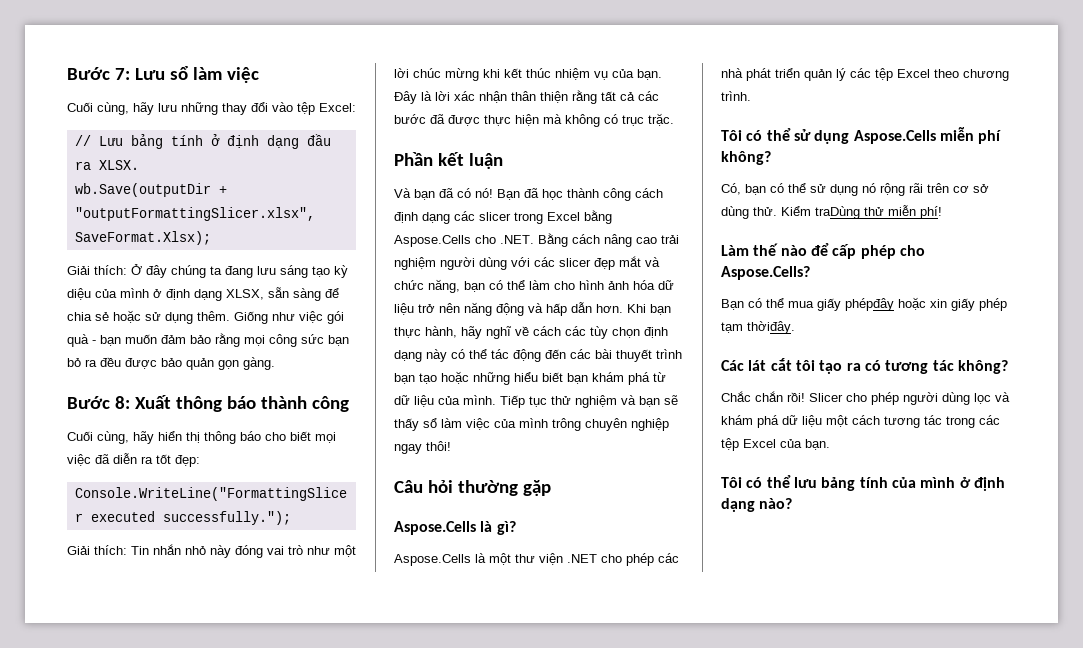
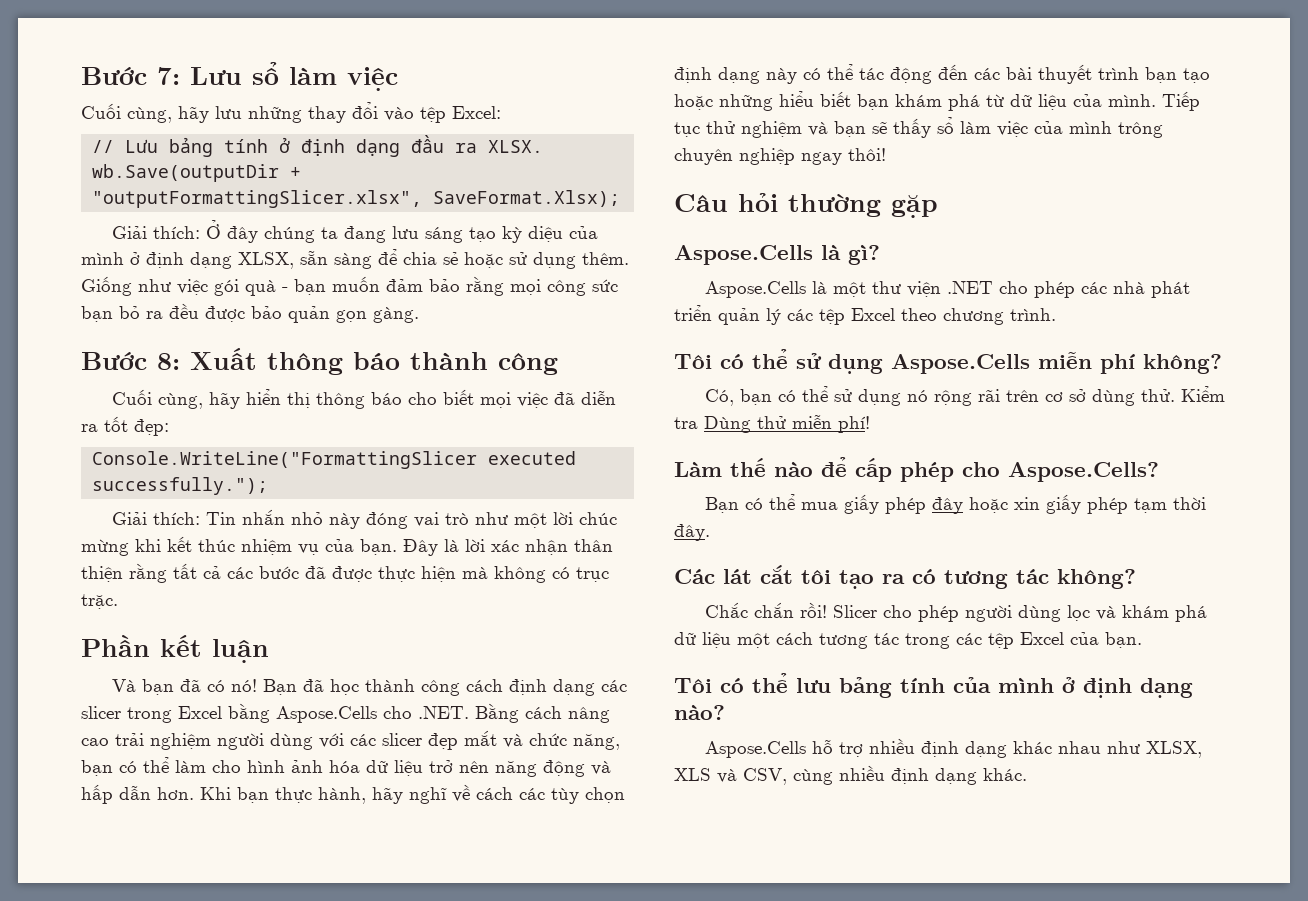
[815,206,860,219] traDùng -> [674,416,751,433] tra Dùng
[845,298,894,311] phépđây -> [884,497,963,514] phép đây
[747,321,795,334] thờiđây. -> [1172,497,1206,510] [674,524,710,541] thời đây.
(793, 503) none -> [704,738,1202,758] [674,765,1027,785] // Aspose.Cells hỗ trợ nhiều định dạng khác nhau như XLSX, XLS và CSV, cùng nhiều định dạng khác.

